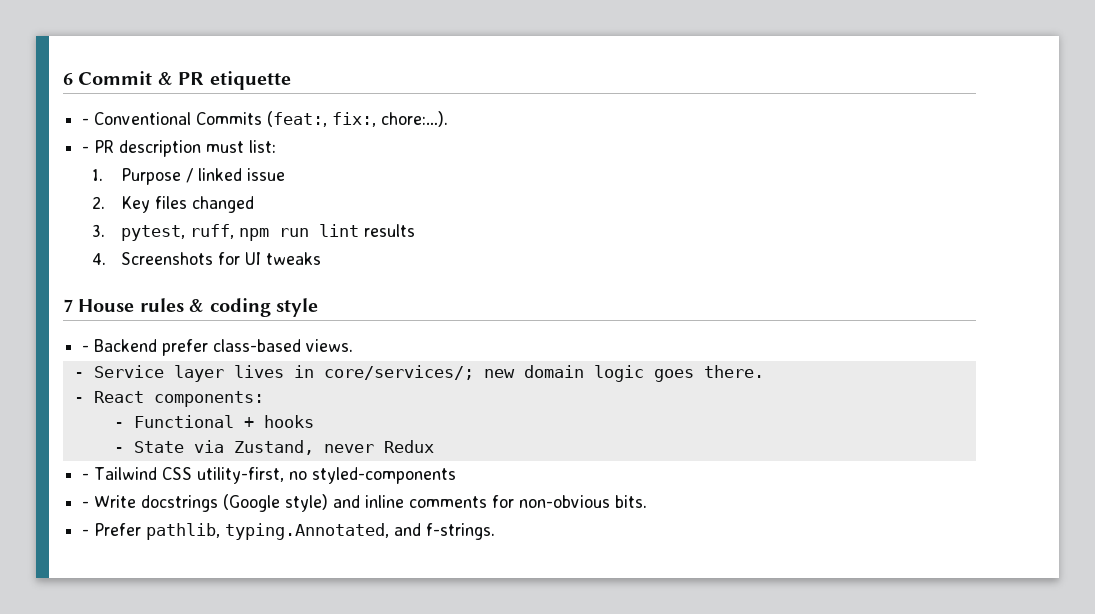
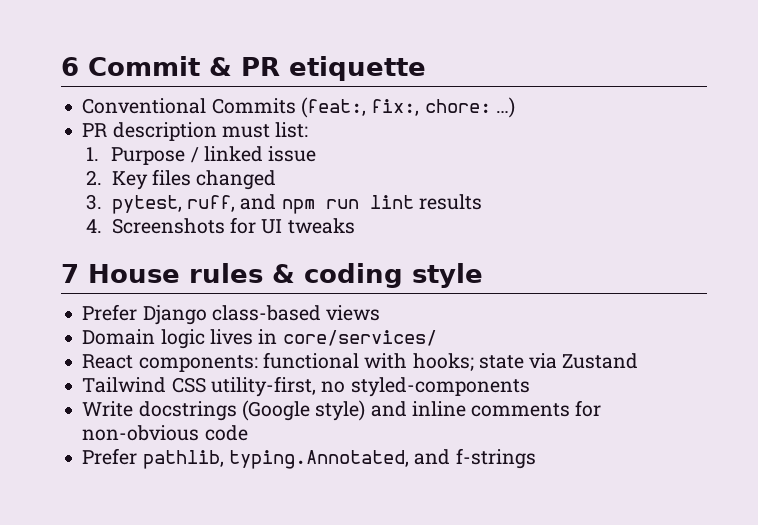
[82,118,90,125] - -> (426, 68) none
[381,111,449,127] [82,146,90,153] chore:…). // - -> [424,97,515,118] chore: …) //
(235, 231) none -> [240,194,277,210] and
[82,339,354,356] [73,365,764,382] [73,391,264,407] [113,415,314,428] [113,440,434,455] [82,473,90,480] - Backend prefer class-based views. // - Service layer lives in core/services/; new domain logic goes there. // - React components: // - Functional + hooks // - State via Zustand, never Redux // - -> [82,304,381,325] [82,329,437,349] [82,352,639,372] Prefer Django class-based views // Domain logic lives in core/services/ // React components: functional with hooks; state via Zustand //
[82,501,90,508] - -> (530, 387) none
[615,495,648,508] [82,529,90,536] bits. // - -> [204,425,248,441] code //
[426,523,496,540] f-strings. -> [455,448,536,469] f-strings

